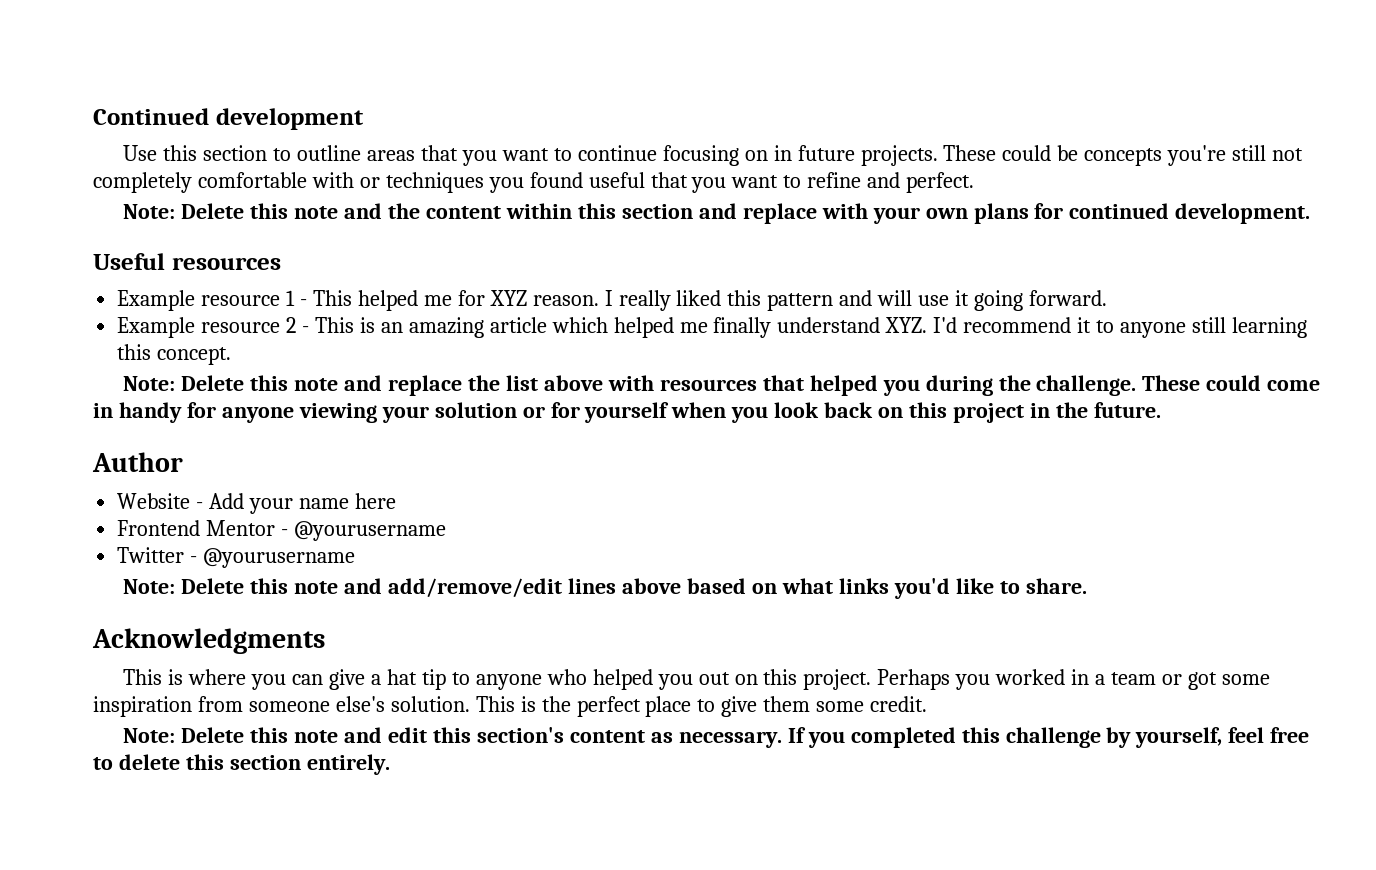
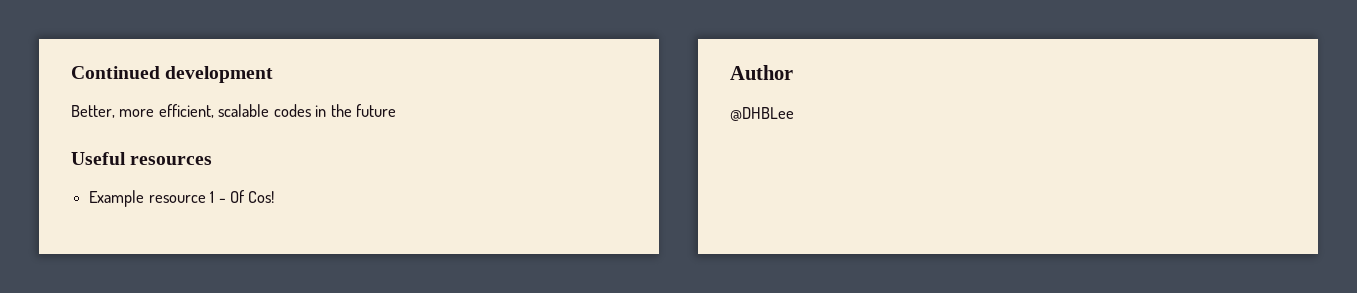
[123,145,1304,166] [93,172,975,193] [123,203,1311,224] Use this section to outline areas that you want to continue focusing on in future projects. These could be concepts you're still not completely comfortable with or techniques you found useful that you want to refine and perfect. // Note: Delete this note and the content within this section and replace with your own plans for continued development. -> [71,104,397,118] Better, more efficient, scalable codes in the future
[312,290,1108,311] [117,317,1307,338] [117,344,232,365] [123,375,1321,396] [93,402,1161,423] [92,452,183,472] [117,493,396,514] [117,520,447,541] [117,547,356,568] [123,578,1087,599] [92,628,325,654] [123,669,1270,690] [93,696,928,717] [123,727,1310,748] [93,754,390,775] This helped me for XYZ reason. I really liked this pattern and will use it going forward. // Example resource 2 - This is an amazing article which helped me finally understand XYZ. I'd recommend it to anyone still learning this concept. // Note: Delete this note and replace the list above with resources that helped you during the challenge. These could come in handy for anyone viewing your solution or for yourself when you look back on this project in the future. // Author // Website - Add your name here // Frontend Mentor - @yourusername // Twitter - @yourusername // Note: Delete this note and add/remove/edit lines above based on what links you'd like to share. // Acknowledgments // This is where you can give a hat tip to anyone who helped you out on this project. Perhaps you worked in a team or got some inspiration from someone else's solution. This is the perfect place to give them some credit. // Note: Delete this note and edit this section's content as necessary. If you completed this challenge by yourself, feel free to delete this section entirely. -> [229,190,275,203] [730,65,793,80] [730,107,794,121] Of Cos! // Author // @DHBLee

